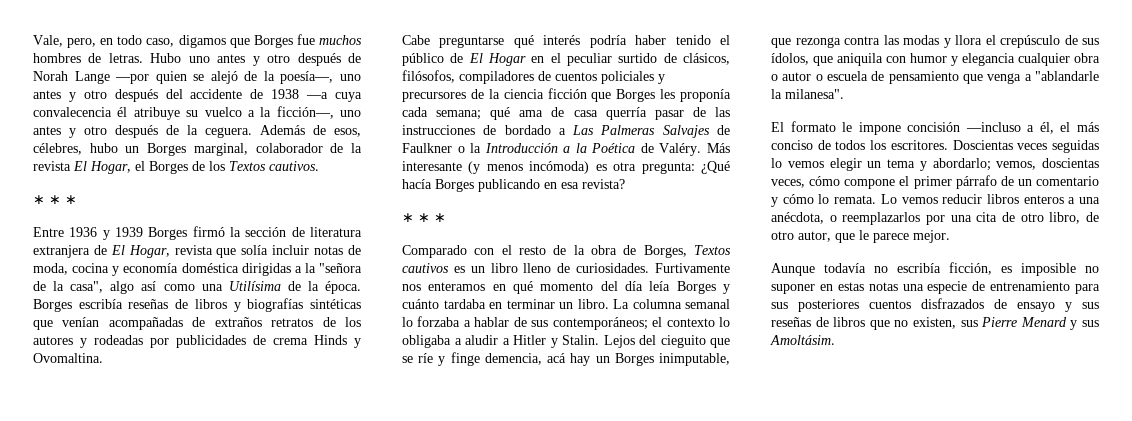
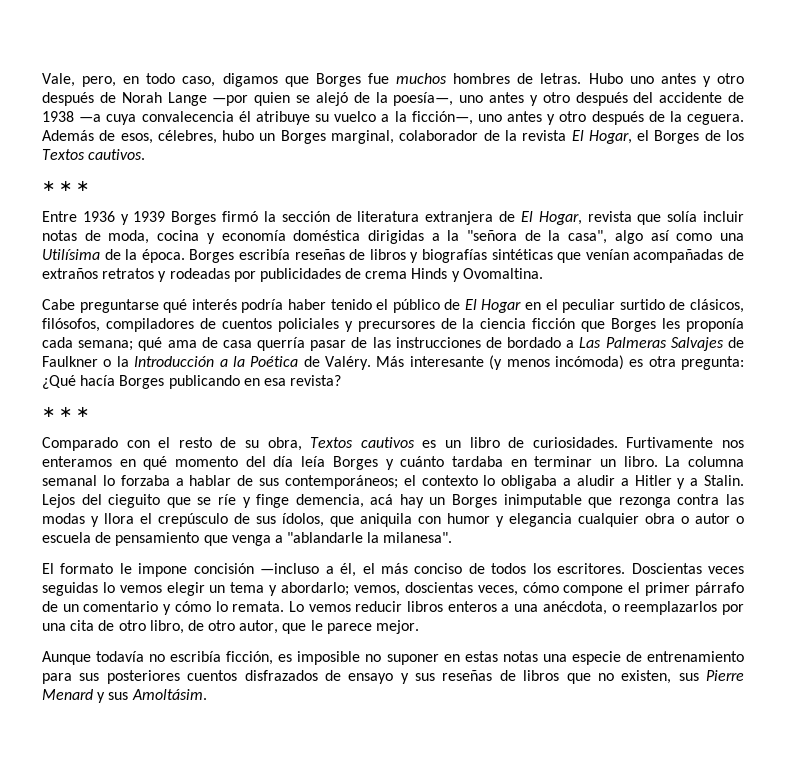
[322,317,361,327] [33,336,73,345] de los autores -> (155, 273) none
[573,245,687,258] la obra de Borges, -> [244,437,302,451] su obra,
[523,263,552,273] lleno -> (500, 442) none
(558, 343) none -> [690,478,699,486] a
[659,353,730,366] inimputable, -> [503,494,582,508] inimputable

